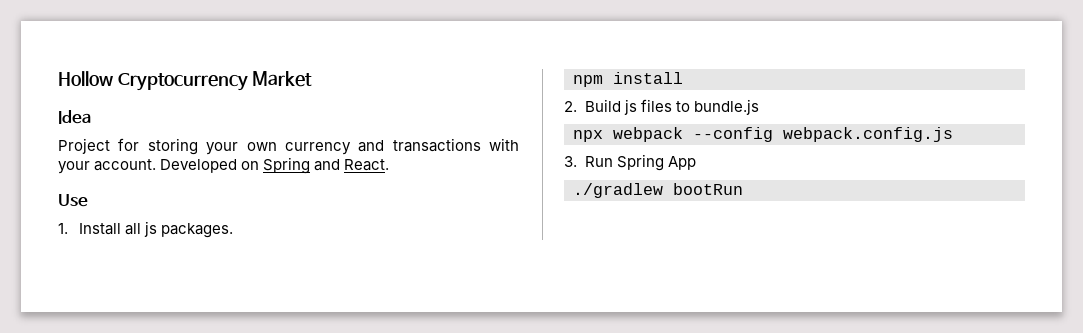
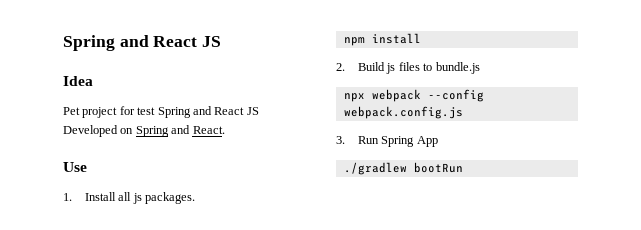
[58,71,313,91] [58,110,92,124] [58,138,519,155] [58,159,157,174] Hollow Cryptocurrency Market // Idea // Project for storing your own currency and transactions with your account. -> [63,35,222,51] [63,76,93,86] [63,106,259,118] Spring and React JS // Idea // Pet project for test Spring and React JS

